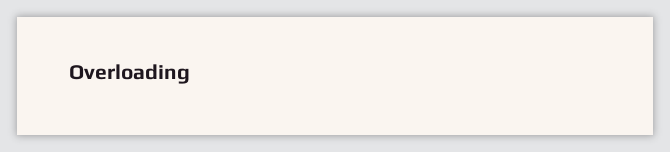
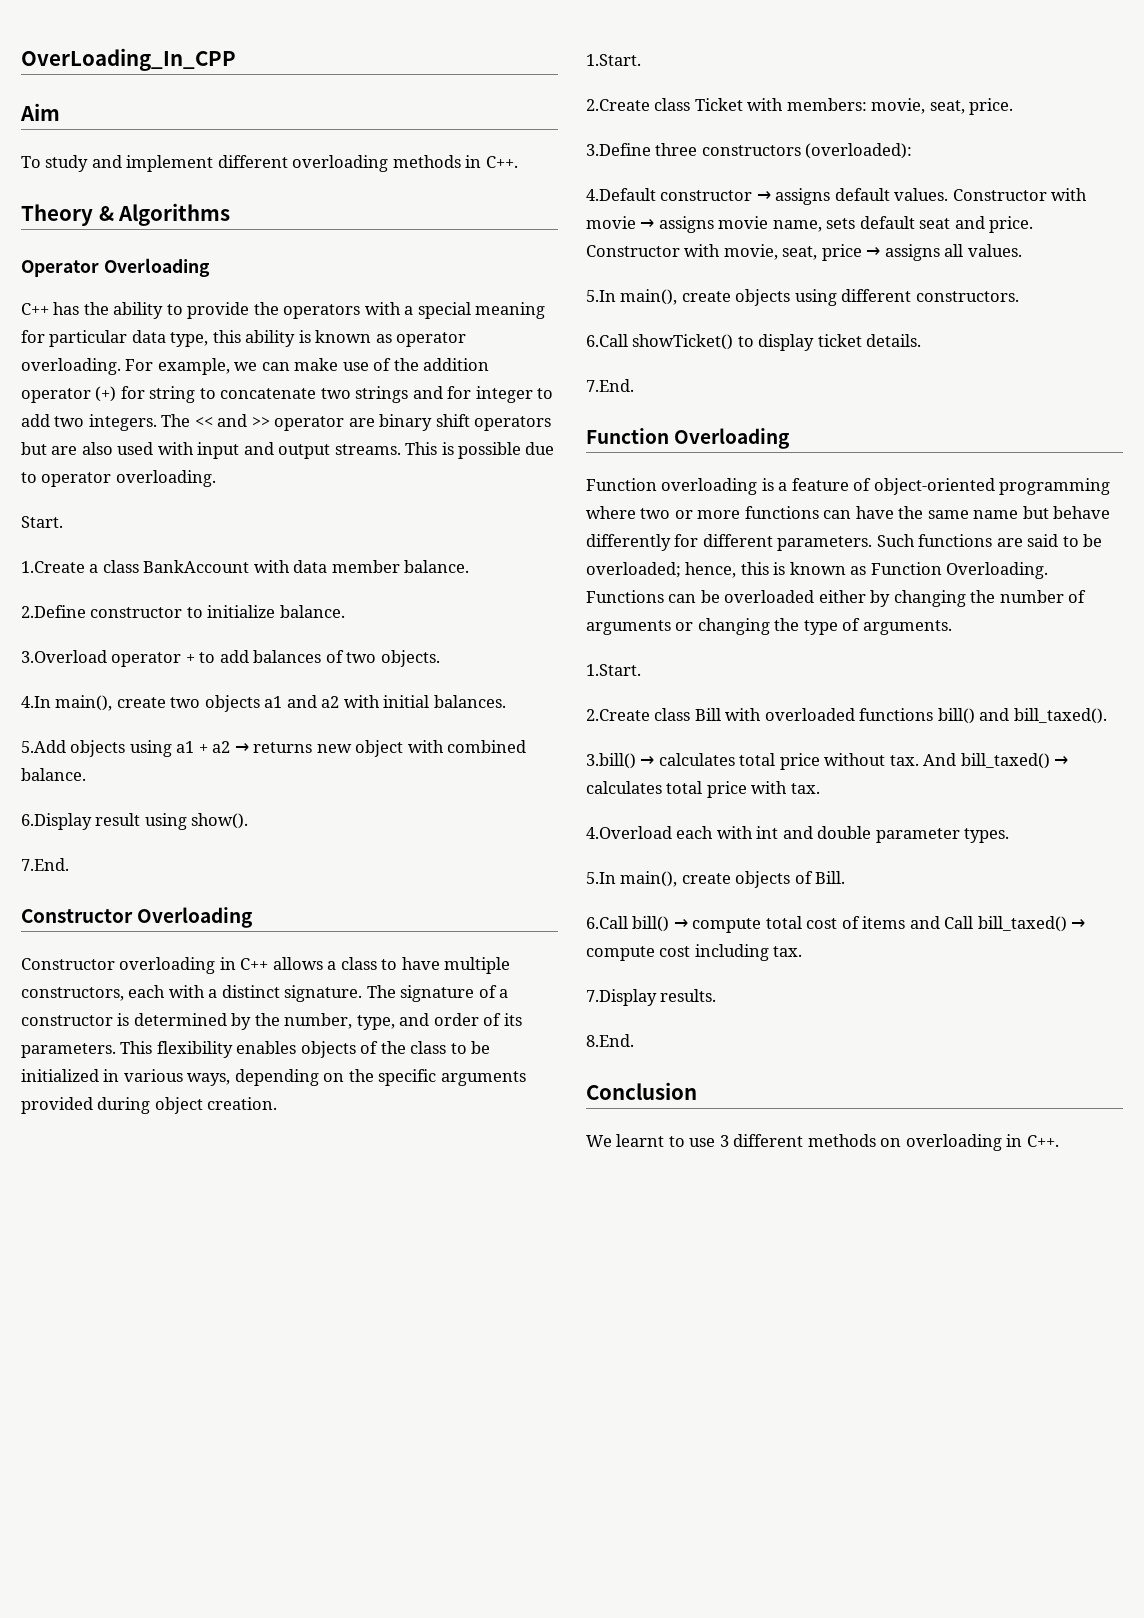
[69,64,190,84] Overloading -> [21,48,236,71] [20,103,60,121] [21,155,518,172] [21,203,231,226] [21,258,210,277] [21,302,546,319] [21,330,467,347] [21,358,490,375] [21,386,554,403] [21,414,552,431] [21,442,555,459] [21,470,216,487] [21,516,63,528] [21,560,470,573] [21,605,345,618] [21,650,440,667] [21,695,506,712] [21,740,527,757] [21,768,86,781] [21,813,249,830] [21,858,69,871] [21,907,254,928] [21,957,511,974] [21,985,509,1002] [21,1013,522,1030] [21,1041,491,1058] [21,1069,526,1086] [21,1097,278,1114] [586,54,641,66] [586,98,1014,115] [586,143,913,159] [586,188,1088,205] [586,216,1034,233] [586,244,1022,261] [586,289,1019,306] [586,334,922,351] [586,379,634,392] [586,428,791,449] [586,478,1111,495] [586,506,1111,519] [586,534,1103,551] [586,562,1049,579] [586,590,1087,607] [586,618,952,635] [586,664,641,676] [586,708,1107,724] [586,753,1069,770] [586,781,820,798] [586,826,1010,843] [586,871,846,888] [586,916,1086,933] [586,944,803,961] [586,989,717,1006] [586,1034,634,1047] [586,1082,697,1100] [586,1134,1059,1151] OverLoading_In_CPP // Aim // To study and implement different overloading methods in C++. // Theory & Algorithms // Operator Overloading // C++ has the ability to provide the operators with a special meaning for particular data type, this ability is known as operator overloading. For example, we can make use of the addition operator (+) for string to concatenate two strings and for integer to add two integers. The << and >> operator are binary shift operators but are also used with input and output streams. This is possible due to operator overloading. // Start. // 1.Create a class BankAccount with data member balance. // 2.Define constructor to initialize balance. // 3.Overload operator + to add balances of two objects. // 4.In main(), create two objects a1 and a2 with initial balances. // 5.Add objects using a1 + a2 → returns new object with combined balance. // 6.Display result using show(). // 7.End. // Constructor Overloading // Constructor overloading in C++ allows a class to have multiple constructors, each with a distinct signature. The signature of a constructor is determined by the number, type, and order of its parameters. This flexibility enables objects of the class to be initialized in various ways, depending on the specific arguments provided during object creation. // 1.Start. // 2.Create class Ticket with members: movie, seat, price. // 3.Define three constructors (overloaded): // 4.Default constructor → assigns default values. Constructor with movie → assigns movie name, sets default seat and price. Constructor with movie, seat, price → assigns all values. // 5.In main(), create objects using different constructors. // 6.Call showTicket() to display ticket details. // 7.End. // Function Overloading // Function overloading is a feature of object-oriented programming where two or more functions can have the same name but behave differently for different parameters. Such functions are said to be overloaded; hence, this is known as Function Overloading. Functions can be overloaded either by changing the number of arguments or changing the type of arguments. // 1.Start. // 2.Create class Bill with overloaded functions bill() and bill_taxed(). // 3.bill() → calculates total price without tax. And bill_taxed() → calculates total price with tax. // 4.Overload each with int and double parameter types. // 5.In main(), create objects of Bill. // 6.Call bill() → compute total cost of items and Call bill_taxed() → compute cost including tax. // 7.Display results. // 8.End. // Conclusion // We learnt to use 3 different methods on overloading in C++.

